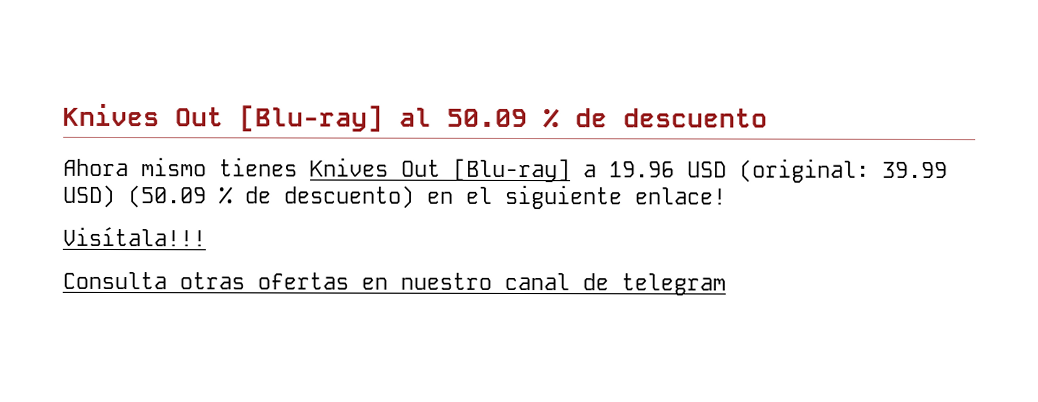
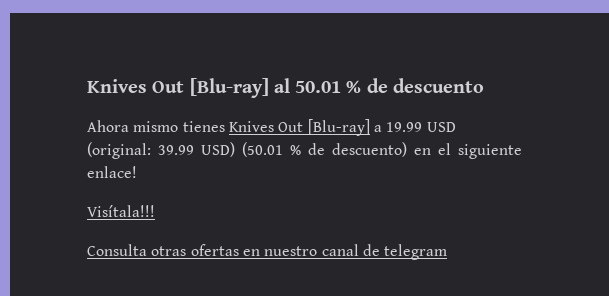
[447,108,528,128] 50.09 -> [295,81,342,93] 50.01
[609,161,675,178] 19.96 -> [386,122,423,132] 19.99
[127,185,207,209] (50.09 -> [242,142,283,157] (50.01

